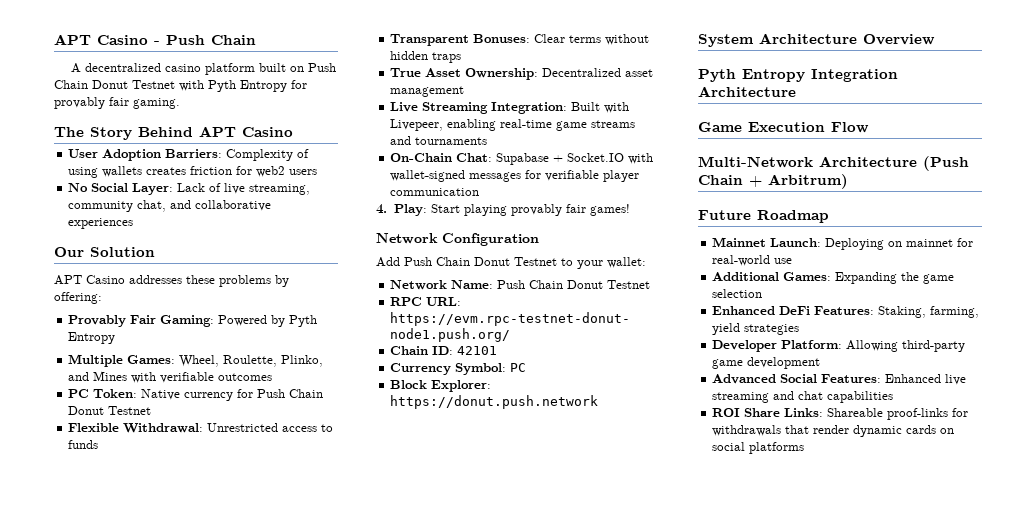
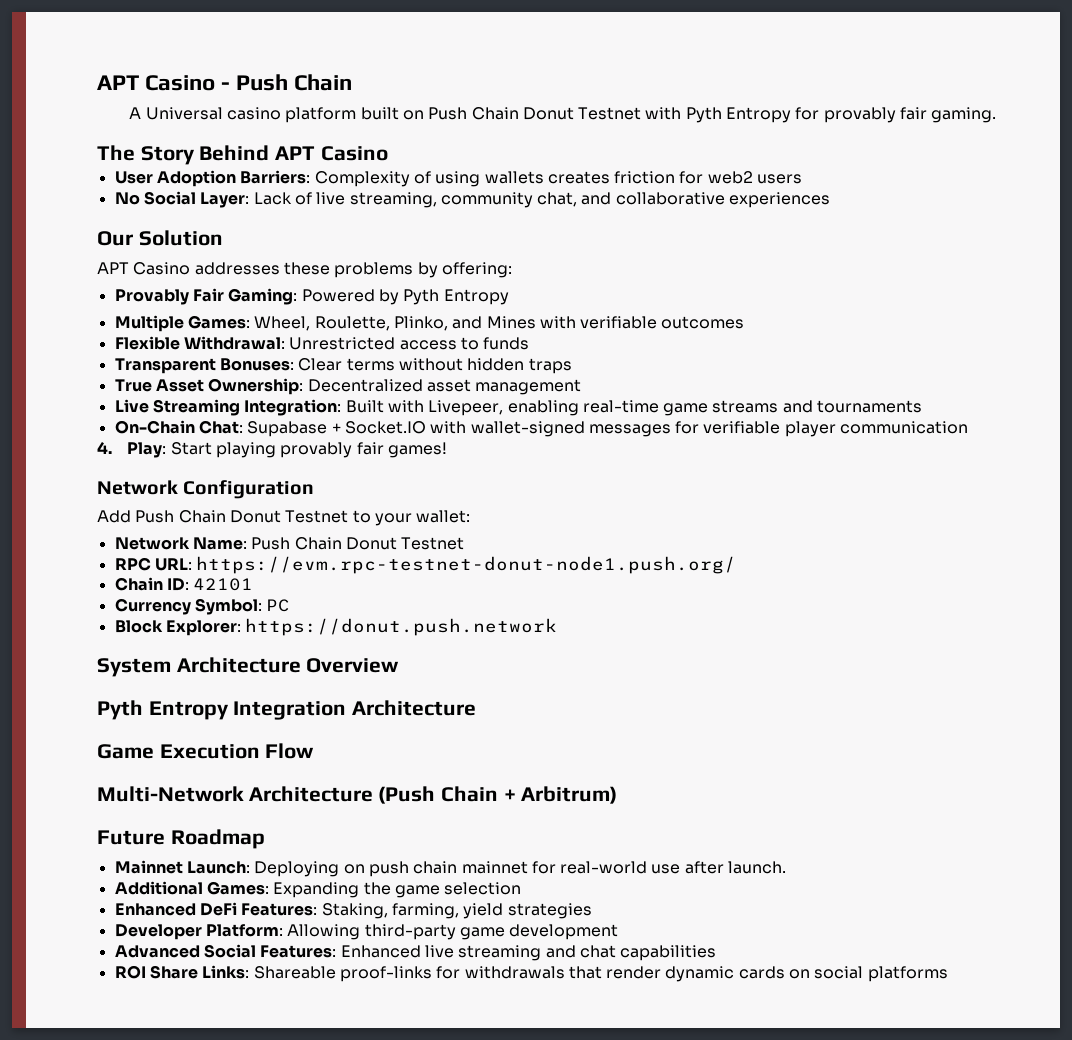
[85,63,162,72] decentralized -> [145,107,223,120] Universal
[68,389,324,401] [68,406,152,415] // PC Token: Native currency for Push Chain Donut Testnet -> (745, 322) none
(903, 244) none -> [368,861,458,877] push chain
(793, 261) none -> [684,861,787,874] after launch.

